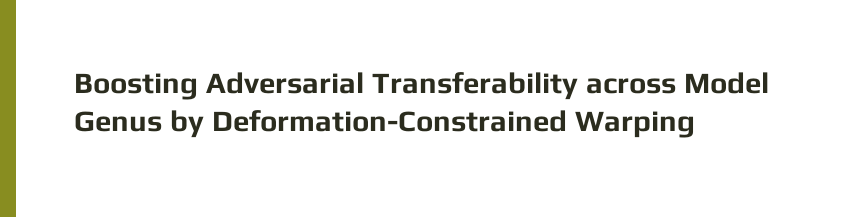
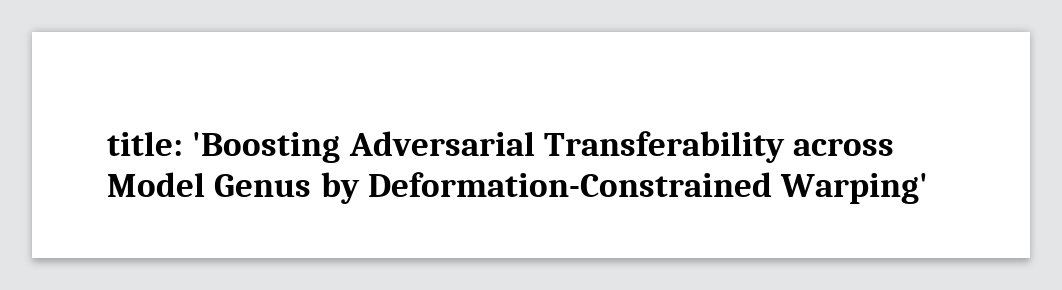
[74,73,198,100] Boosting -> [107,131,341,163] title: 'Boosting
[574,111,695,138] Warping -> [780,173,929,204] Warping'

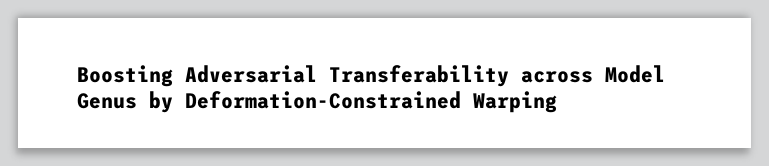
[107,131,341,163] title: 'Boosting -> [77,65,173,87] Boosting
[780,173,929,204] Warping' -> [473,91,557,113] Warping

